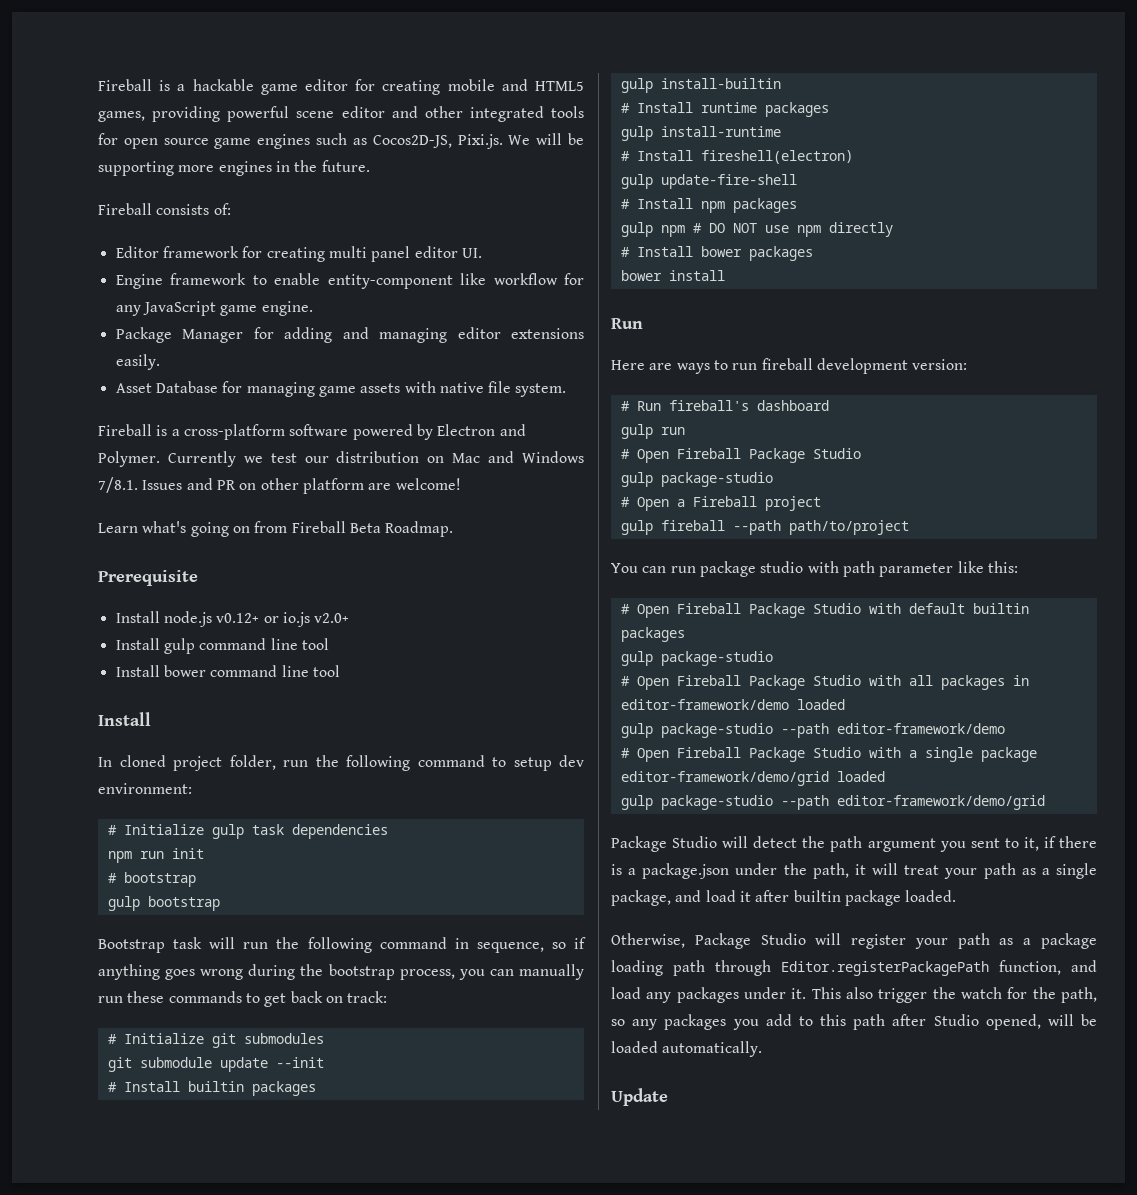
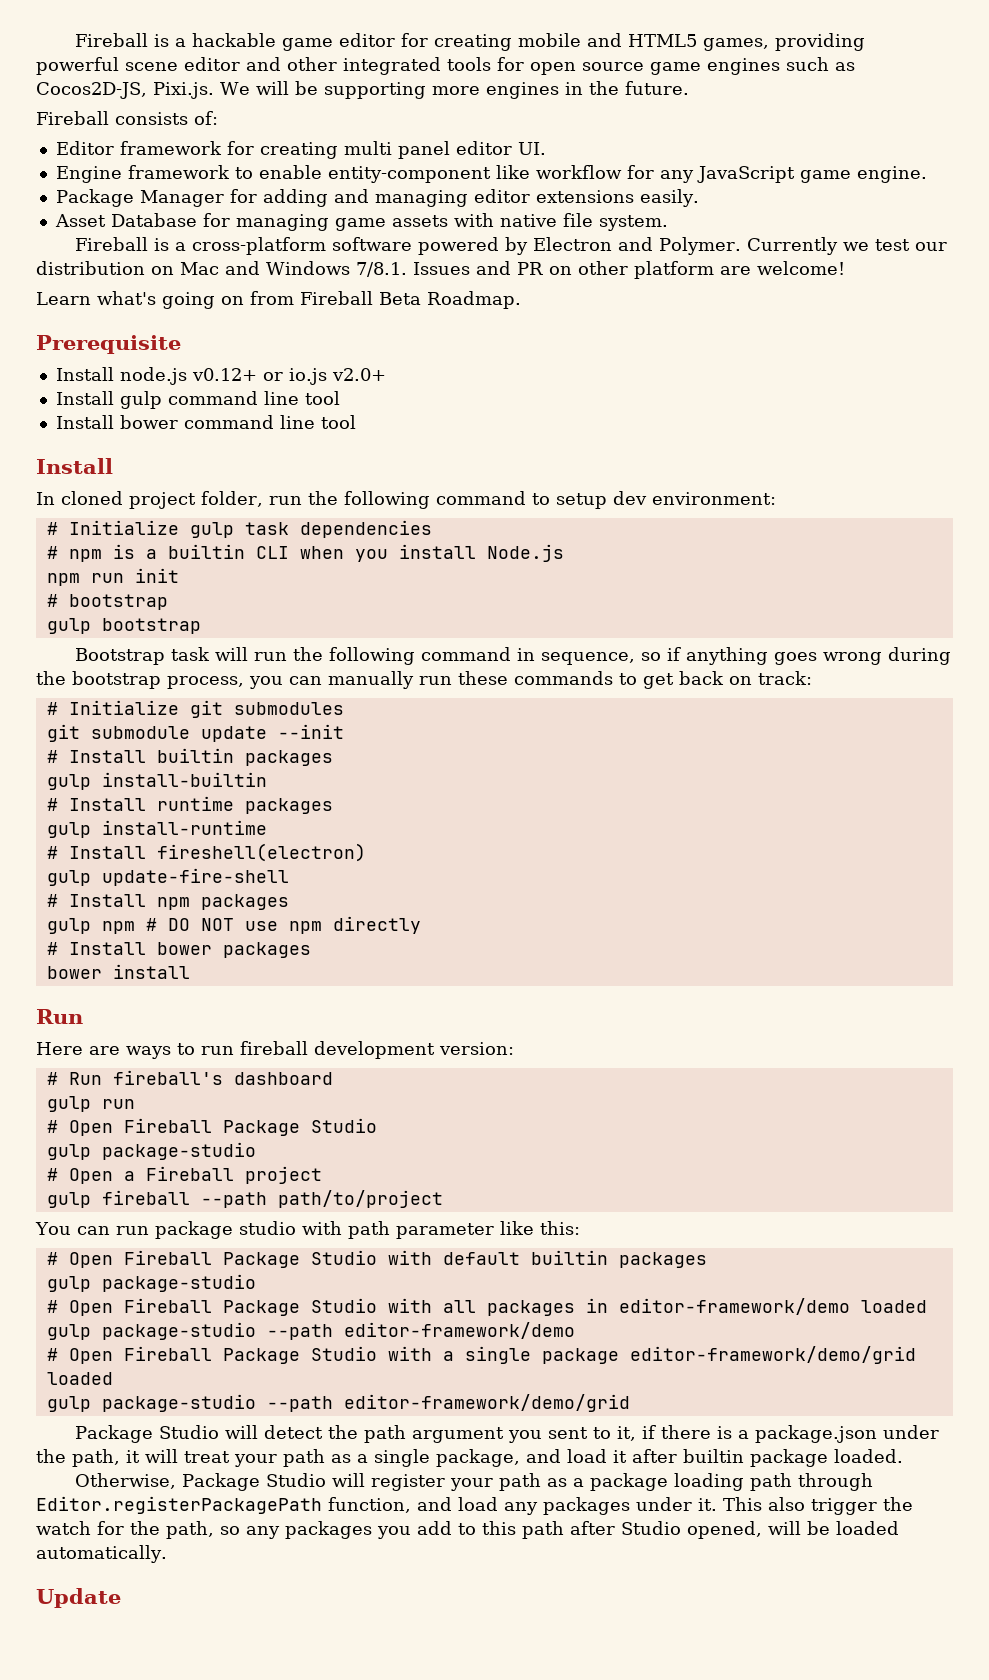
(388, 831) none -> [46,544,564,562] // # npm is a builtin CLI when you install Node.js

